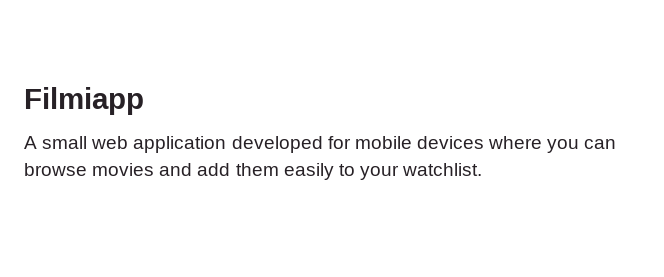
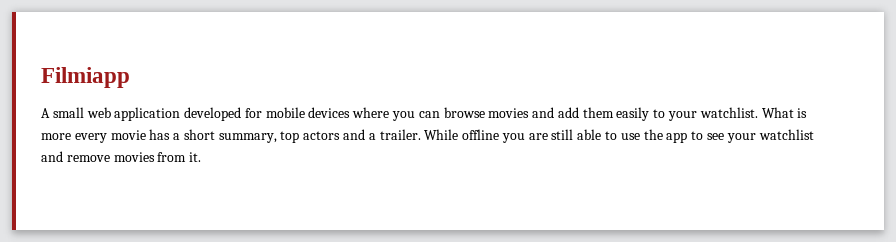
(483, 169) none -> [761,107,808,118] [41,129,814,143] [41,151,202,162] What is more every movie has a short summary, top actors and a trailer. While offline you are still able to use the app to see your watchlist and remove movies from it.

